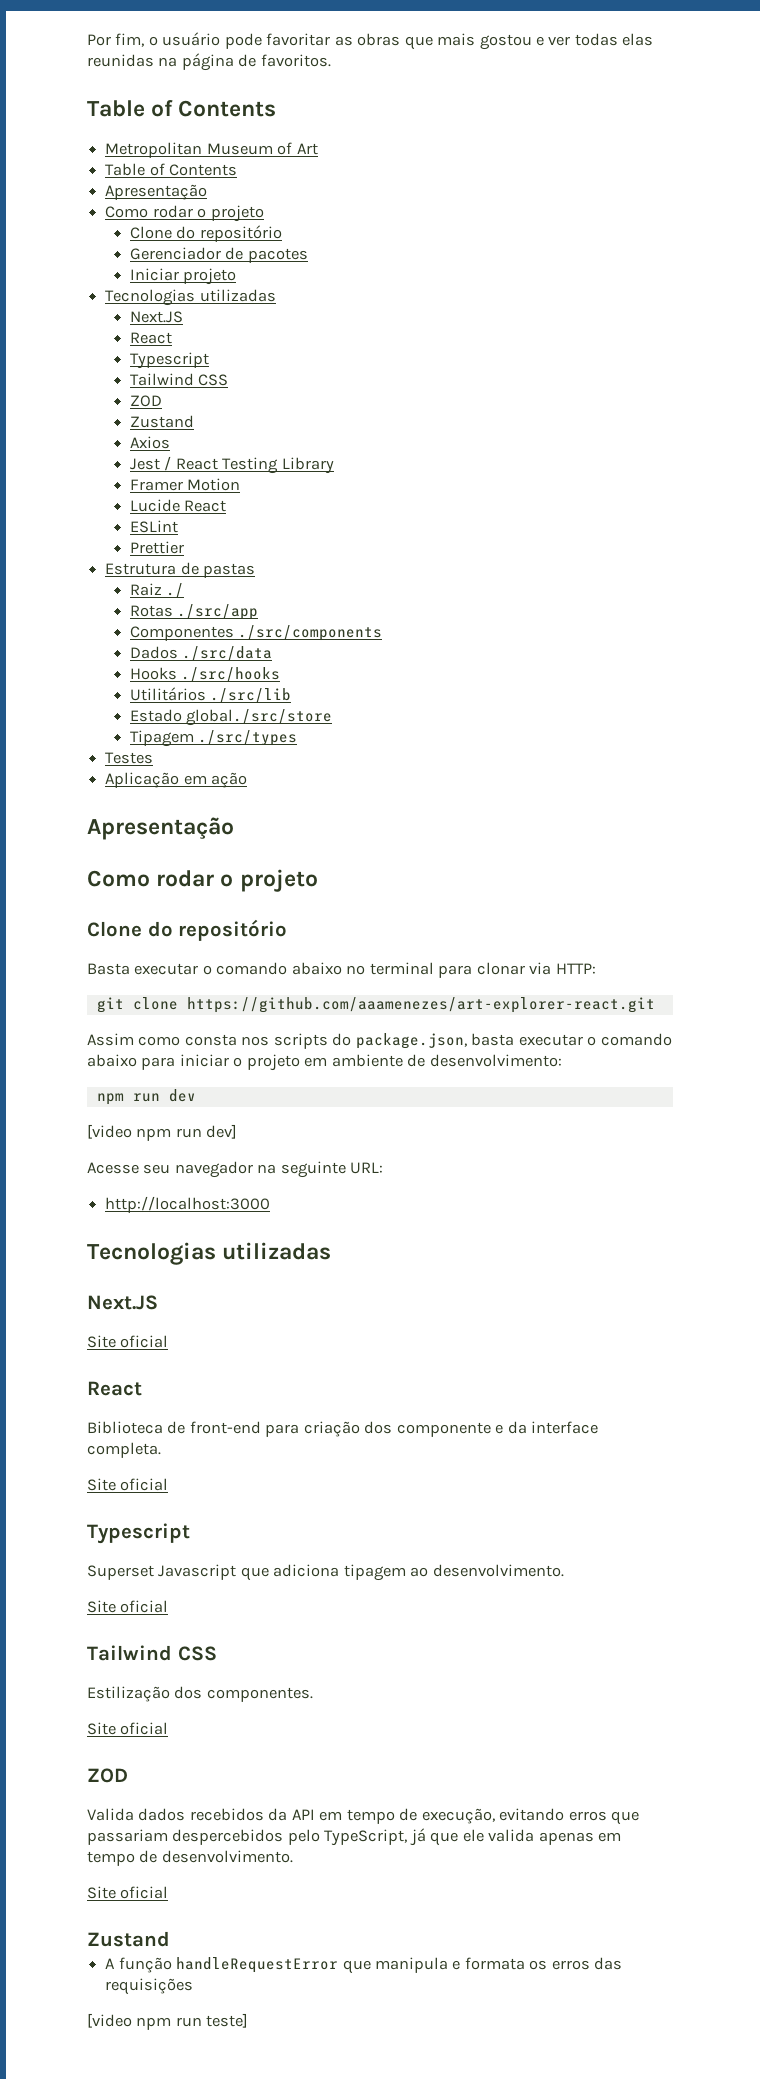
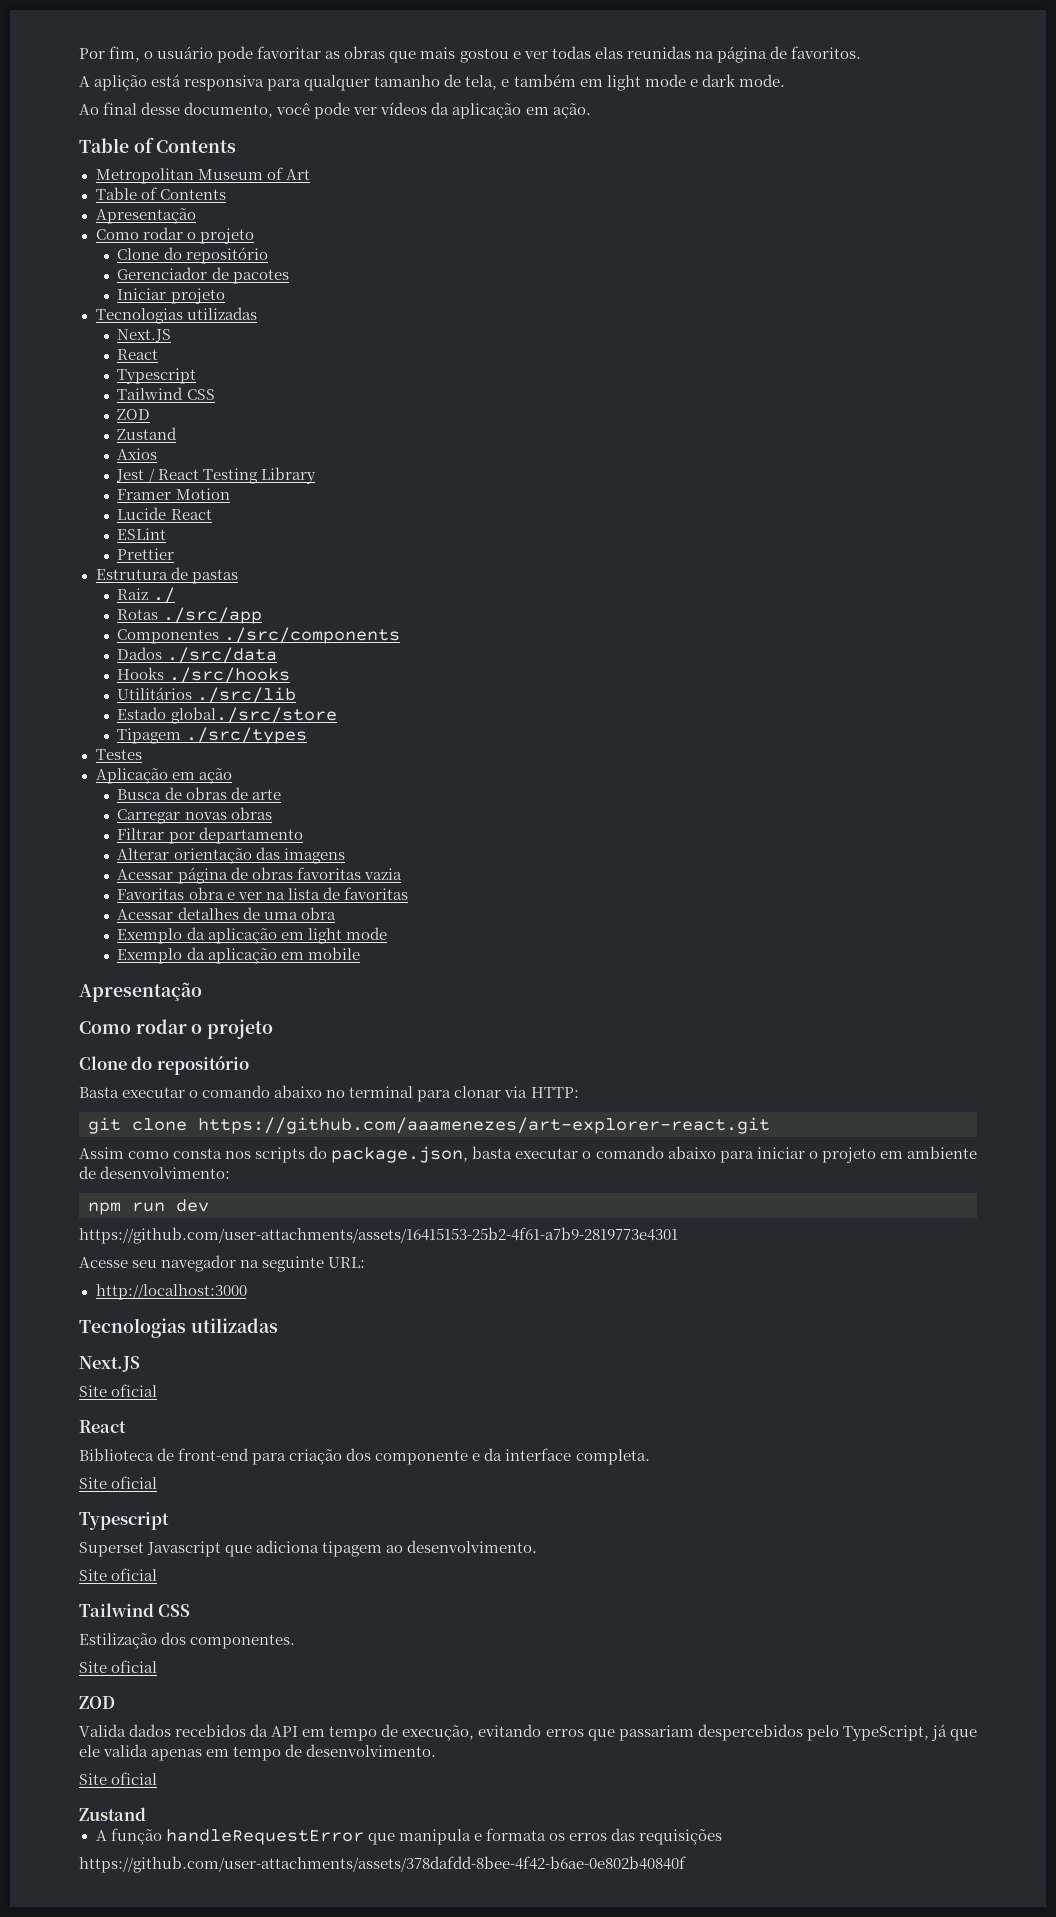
(331, 60) none -> [79,74,785,91] [79,102,591,119] // A aplição está responsiva para qualquer tamanho de tela, e também em light mode e dark mode. // Ao final desse documento, você pode ver vídeos da aplicação em ação.
(248, 780) none -> [117,787,281,800] [117,807,272,824] [117,827,303,844] [117,847,345,864] [117,867,402,884] [117,887,408,900] [117,907,336,920] [117,927,387,944] [117,947,360,964] // Busca de obras de arte // Carregar novas obras // Filtrar por departamento // Alterar orientação das imagens // Acessar página de obras favoritas vazia // Favoritas obra e ver na lista de favoritas // Acessar detalhes de uma obra // Exemplo da aplicação em light mode // Exemplo da aplicação em mobile
[87,1124,238,1141] [video npm run dev] -> [79,1227,678,1244] https://github.com/user-attachments/assets/16415153-25b2-4f61-a7b9-2819773e4301
[87,2013,249,2030] [video npm run teste] -> [79,1856,686,1873] https://github.com/user-attachments/assets/378dafdd-8bee-4f42-b6ae-0e802b40840f

